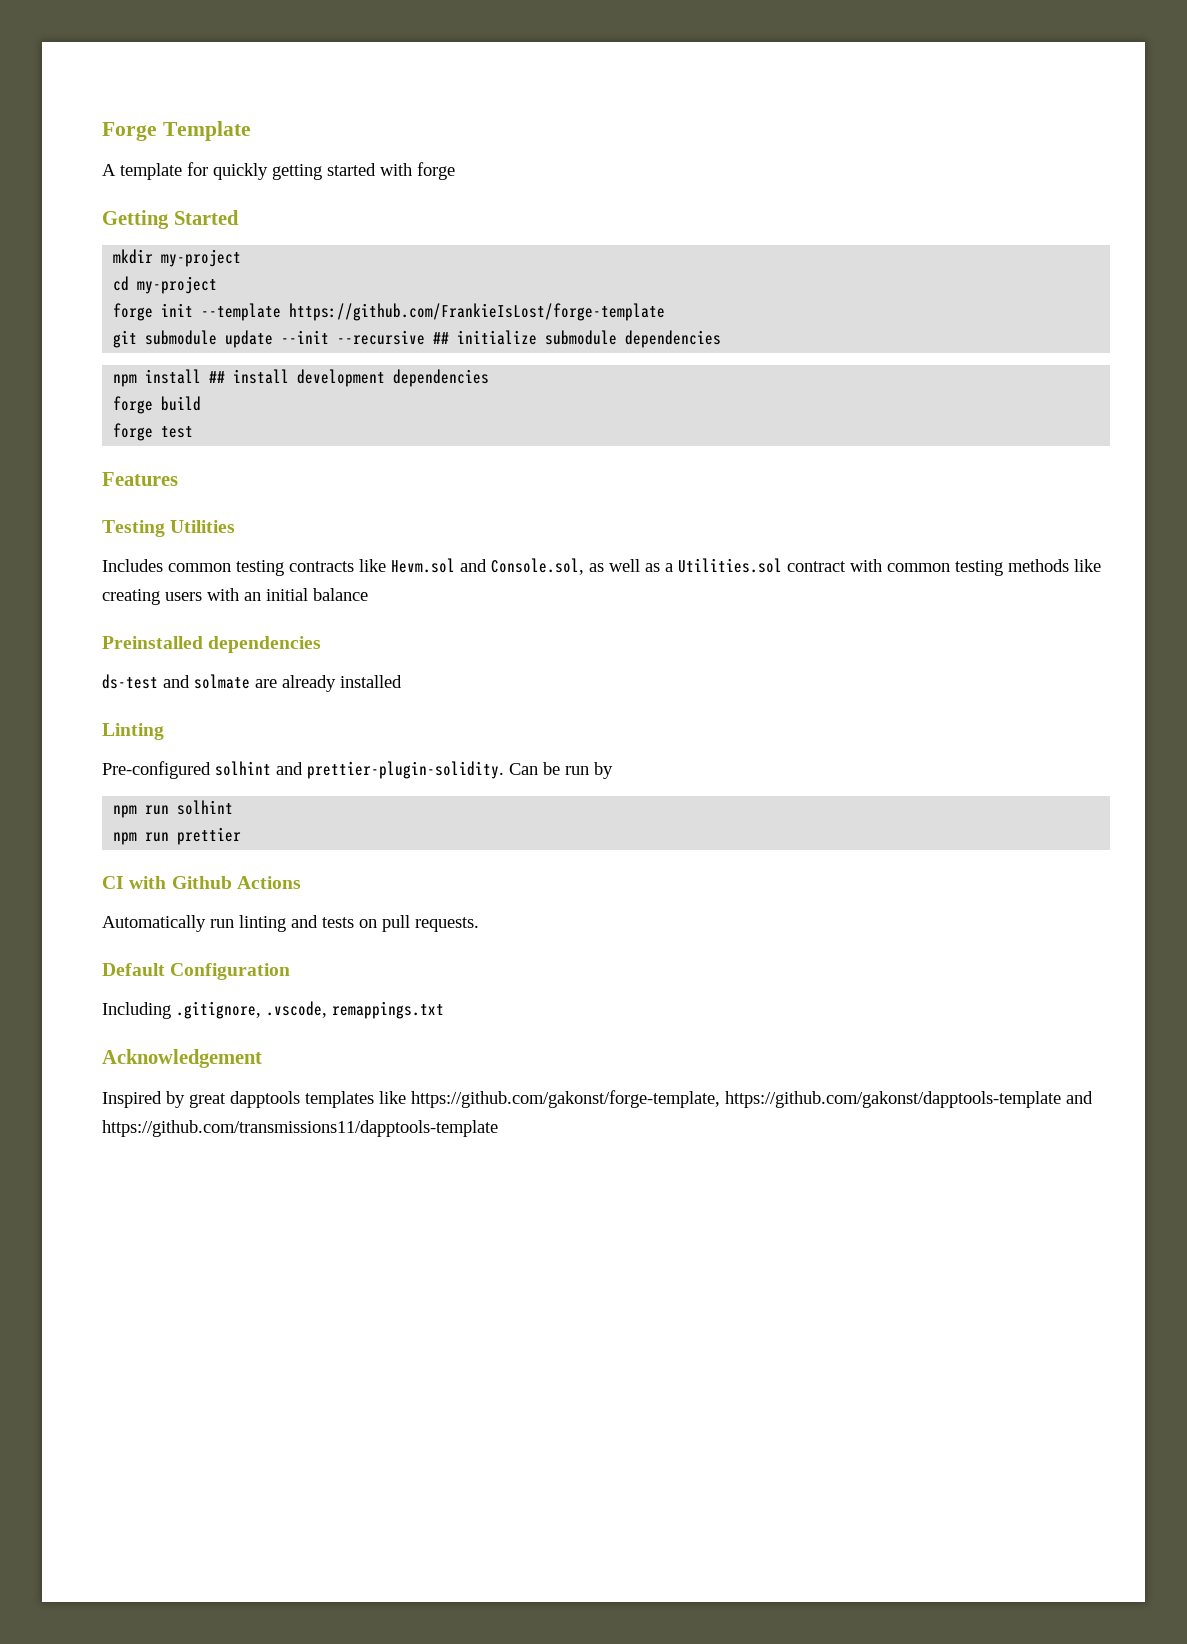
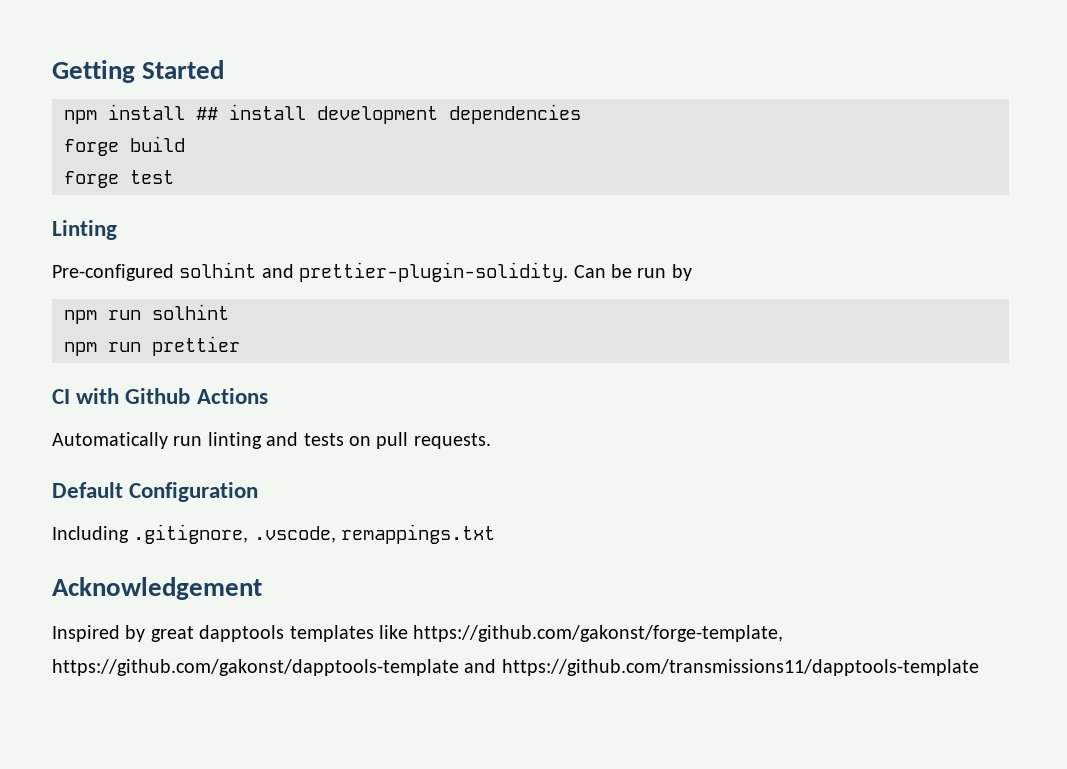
[102,121,251,141] [102,162,455,180] [102,210,239,229] [113,249,242,267] [113,276,218,294] [113,303,666,321] [113,330,722,348] Forge Template // A template for quickly getting started with forge // Getting Started // mkdir my-project // cd my-project // forge init --template https://github.com/FrankieIsLost/forge-template // git submodule update --init --recursive ## initialize submodule dependencies -> [52,60,225,83] Getting Started
[102,472,178,486] [102,520,236,537] [102,558,1101,576] [102,588,368,605] [102,636,322,653] [102,674,402,692] // Features // Testing Utilities // Includes common testing contracts like Hevm.sol and Console.sol, as well as a Utilities.sol contract with common testing methods like creating users with an initial balance // Preinstalled dependencies // ds-test and solmate are already installed -> (174, 177) none

